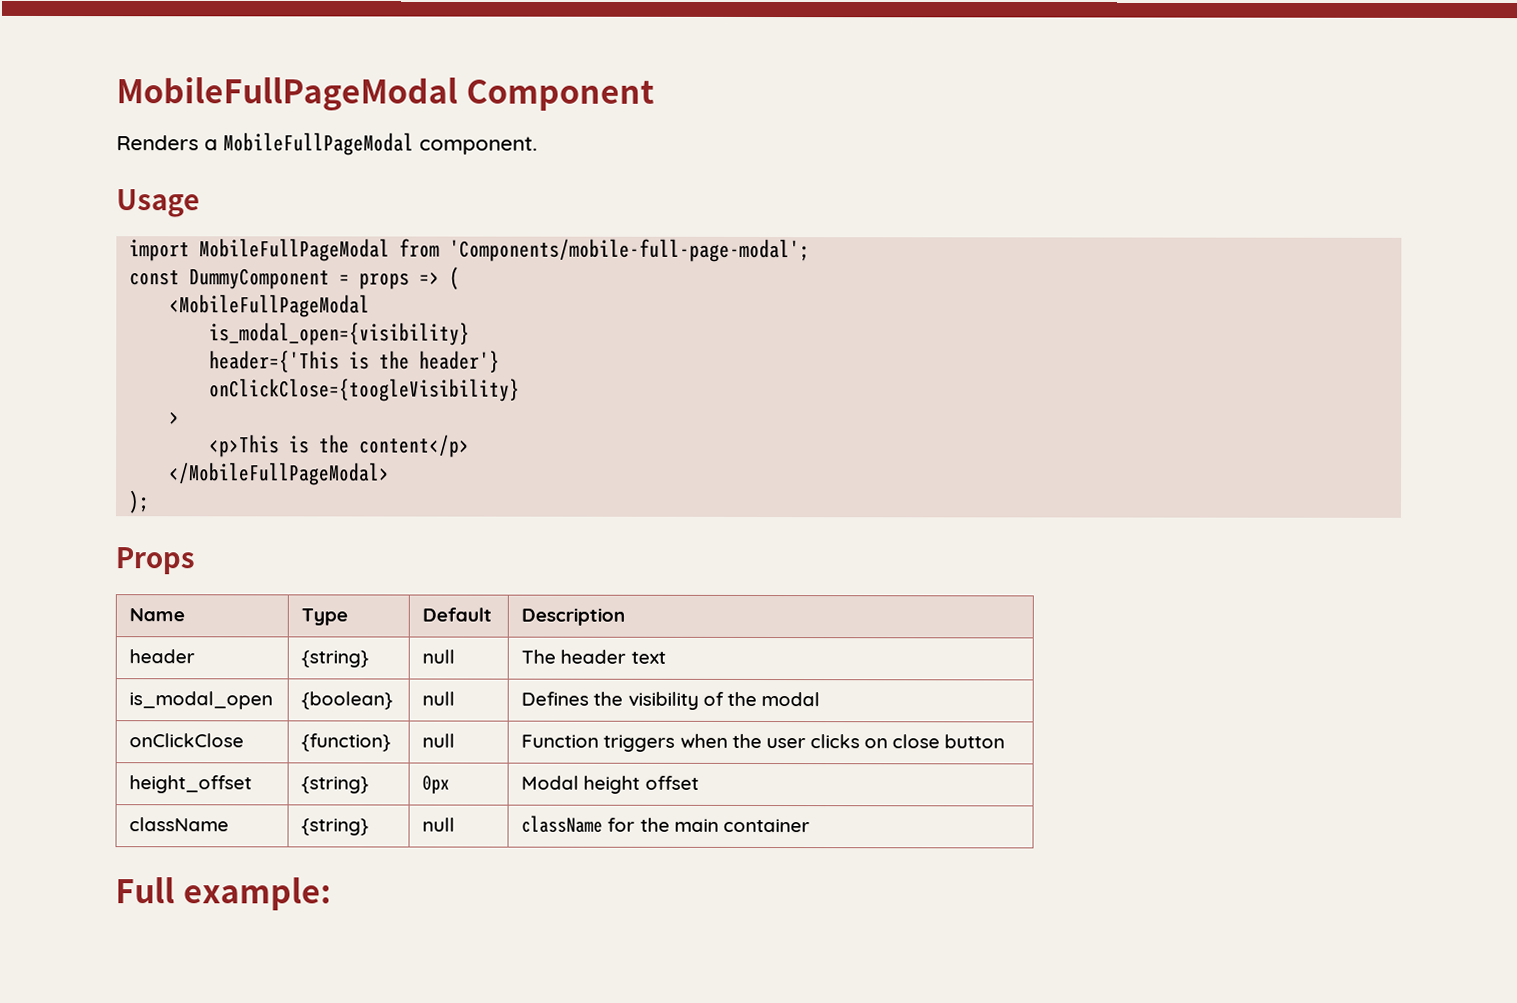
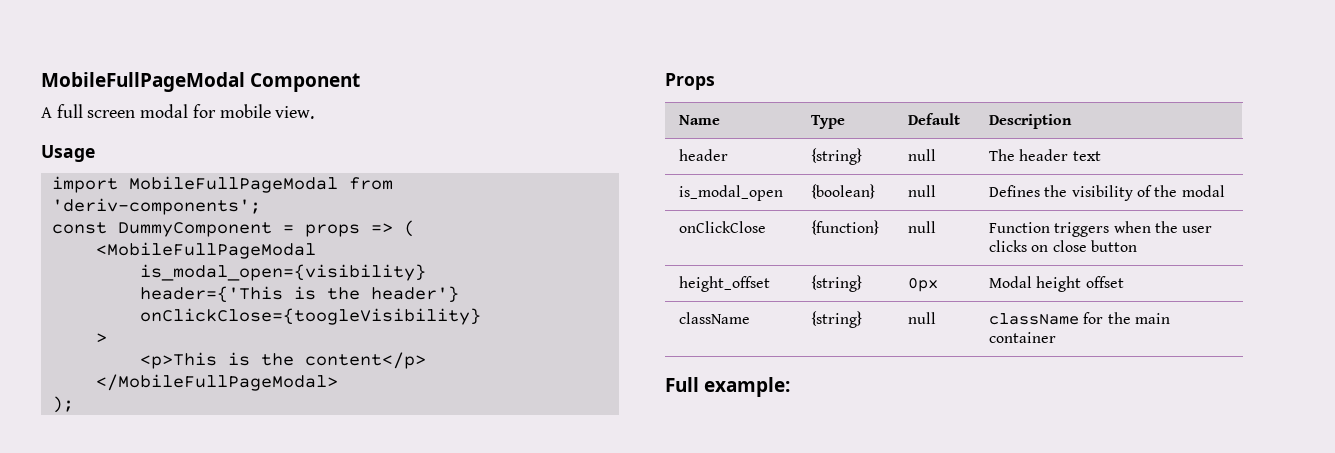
[116,132,538,156] Renders a MobileFullPageModal component. -> [41,104,315,119] A full screen modal for mobile view.
[448,238,810,263] 'Components/mobile-full-page-modal'; -> [51,198,261,215] 'deriv-components';

